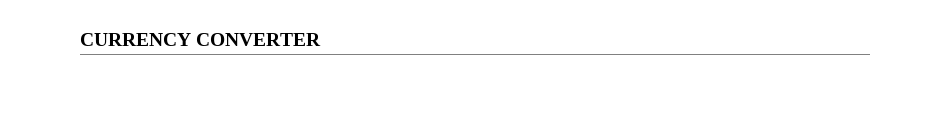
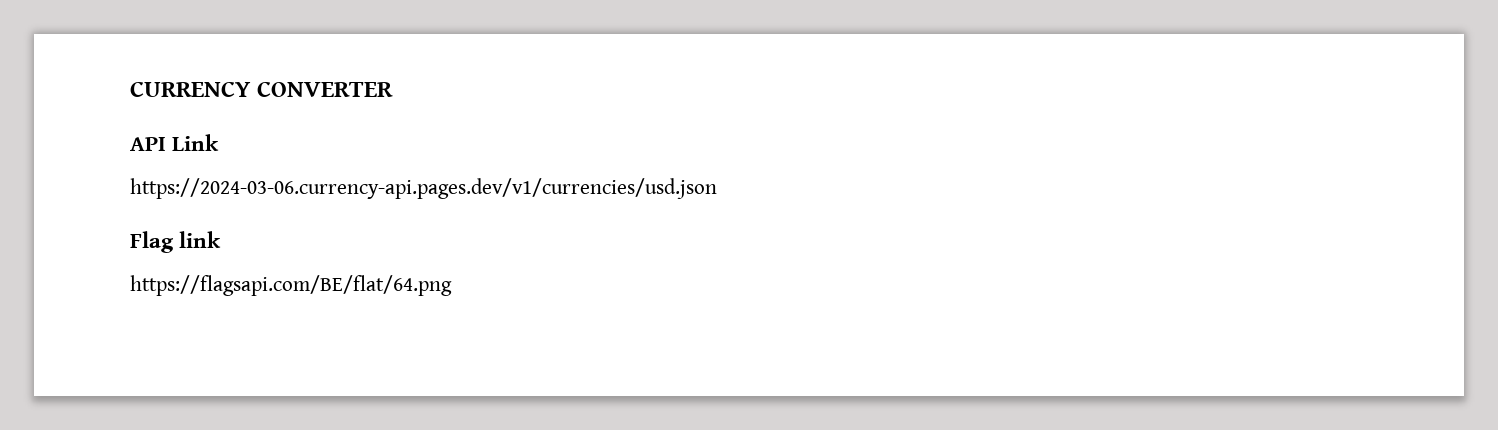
(322, 39) none -> [130,134,220,151] [130,178,717,199] [130,231,222,253] [130,275,452,296] // API Link // https://2024-03-06.currency-api.pages.dev/v1/currencies/usd.json // Flag link // https://flagsapi.com/BE/flat/64.png

